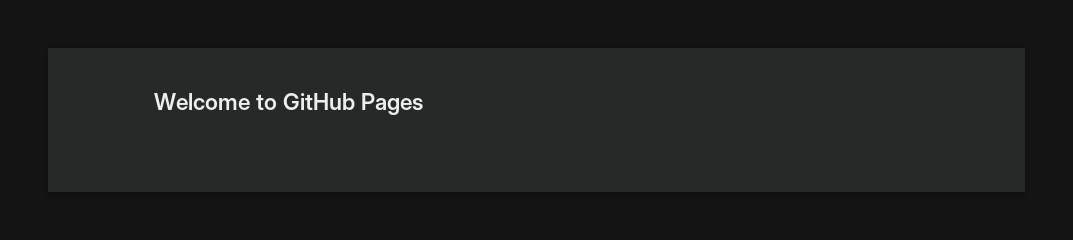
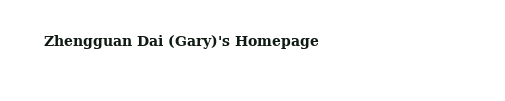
[154,93,424,115] Welcome to GitHub Pages -> [44,35,319,49] Zhengguan Dai (Gary)'s Homepage

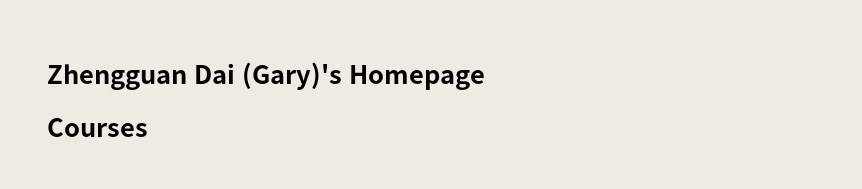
(319, 42) none -> [47,118,148,137] // Courses

